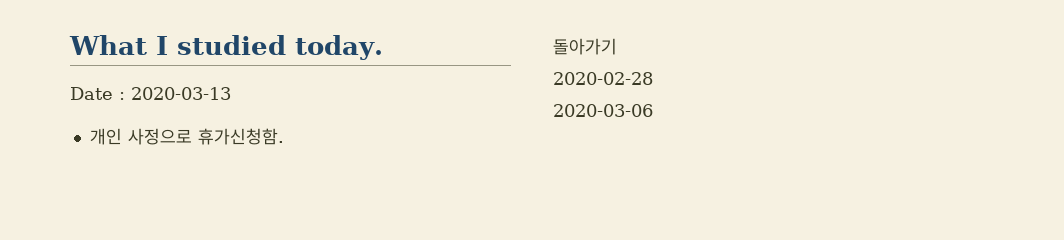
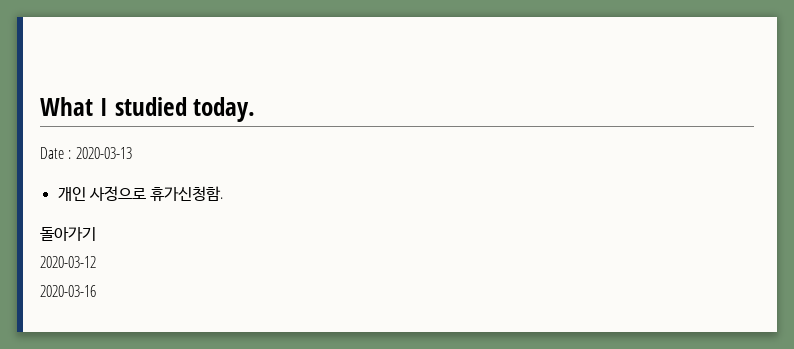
[553,72,653,85] [553,104,653,117] 2020-02-28 // 2020-03-06 -> [40,256,96,268] [40,285,96,297] 2020-03-12 // 2020-03-16

